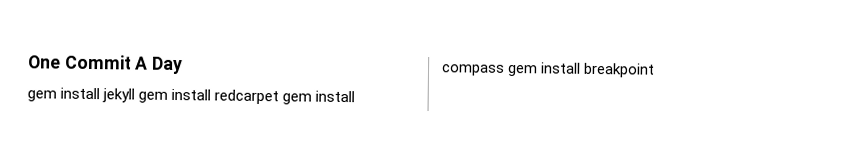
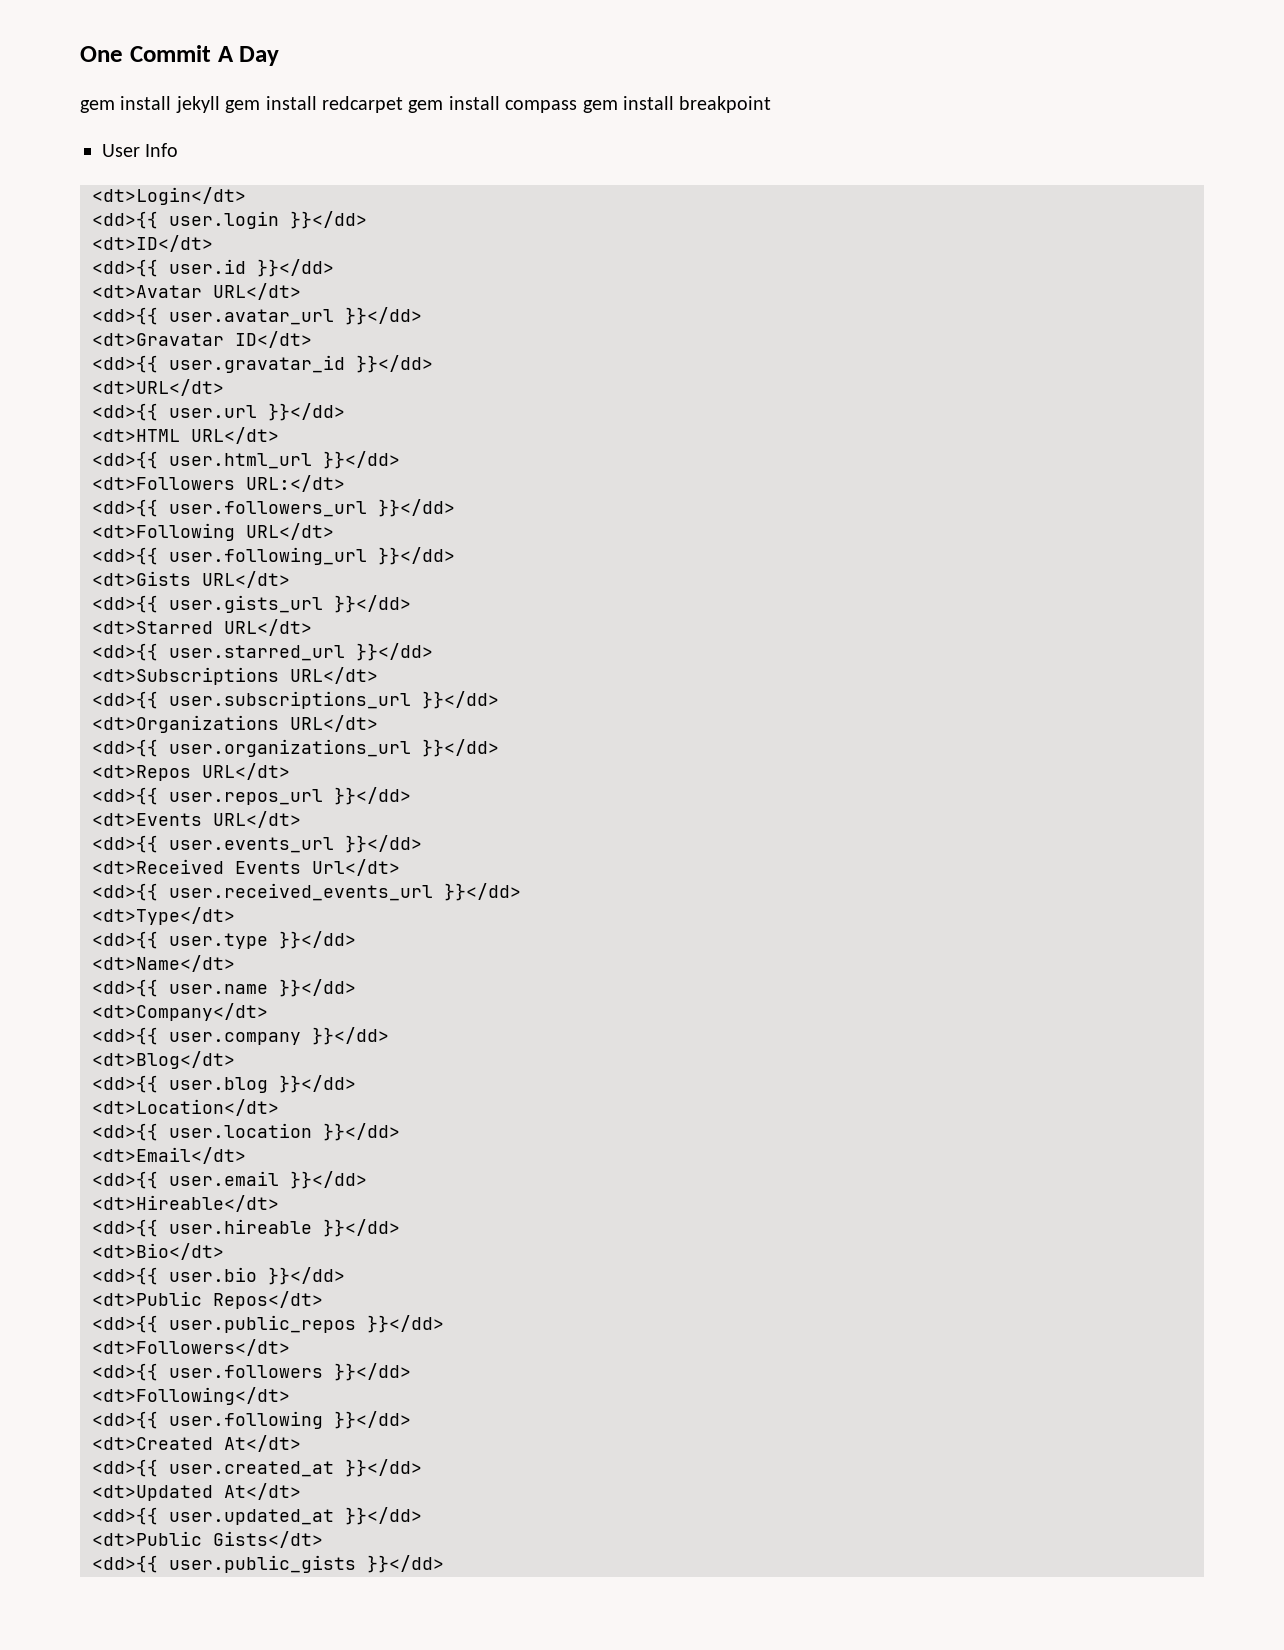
(656, 70) none -> [102,143,179,157] [92,187,246,205] [92,211,367,229] [92,235,213,252] [92,259,334,277] [92,283,301,300] [92,307,422,325] [92,331,312,348] [92,355,433,373] [92,379,224,396] [92,403,345,421] [92,427,279,444] [92,451,400,469] [92,475,345,492] [92,499,455,517] [92,523,334,541] [92,547,455,565] [92,571,290,588] [92,595,411,613] [92,619,312,636] [92,643,433,661] [92,667,378,685] [92,691,499,709] [92,715,378,733] [92,739,499,757] [92,763,290,781] [92,787,411,805] [92,811,301,828] [92,835,422,853] [92,859,400,876] [92,883,521,901] [92,907,235,925] [92,931,356,949] [92,955,235,972] [92,979,356,997] [92,1003,268,1021] [92,1027,389,1045] [92,1051,235,1069] [92,1075,356,1093] [92,1099,279,1116] [92,1123,400,1141] [92,1147,246,1164] [92,1171,367,1189] [92,1195,279,1212] [92,1219,400,1237] [92,1243,224,1260] [92,1267,345,1285] [92,1291,323,1309] [92,1315,444,1333] [92,1339,290,1356] [92,1363,411,1381] [92,1387,290,1405] [92,1411,411,1429] [92,1435,301,1452] [92,1459,422,1477] [92,1483,301,1501] [92,1507,422,1525] [92,1531,323,1548] [92,1555,444,1573] // User Info // <dt>Login</dt> // <dd>{{ user.login }}</dd> // <dt>ID</dt> // <dd>{{ user.id }}</dd> // <dt>Avatar URL</dt> // <dd>{{ user.avatar_url }}</dd> // <dt>Gravatar ID</dt> // <dd>{{ user.gravatar_id }}</dd> // <dt>URL</dt> // <dd>{{ user.url }}</dd> // <dt>HTML URL</dt> // <dd>{{ user.html_url }}</dd> // <dt>Followers URL:</dt> // <dd>{{ user.followers_url }}</dd> // <dt>Following URL</dt> // <dd>{{ user.following_url }}</dd> // <dt>Gists URL</dt> // <dd>{{ user.gists_url }}</dd> // <dt>Starred URL</dt> // <dd>{{ user.starred_url }}</dd> // <dt>Subscriptions URL</dt> // <dd>{{ user.subscriptions_url }}</dd> // <dt>Organizations URL</dt> // <dd>{{ user.organizations_url }}</dd> // <dt>Repos URL</dt> // <dd>{{ user.repos_url }}</dd> // <dt>Events URL</dt> // <dd>{{ user.events_url }}</dd> // <dt>Received Events Url</dt> // <dd>{{ user.received_events_url }}</dd> // <dt>Type</dt> // <dd>{{ user.type }}</dd> // <dt>Name</dt> // <dd>{{ user.name }}</dd> // <dt>Company</dt> // <dd>{{ user.company }}</dd> // <dt>Blog</dt> // <dd>{{ user.blog }}</dd> // <dt>Location</dt> // <dd>{{ user.location }}</dd> // <dt>Email</dt> // <dd>{{ user.email }}</dd> // <dt>Hireable</dt> // <dd>{{ user.hireable }}</dd> // <dt>Bio</dt> // <dd>{{ user.bio }}</dd> // <dt>Public Repos</dt> // <dd>{{ user.public_repos }}</dd> // <dt>Followers</dt> // <dd>{{ user.followers }}</dd> // <dt>Following</dt> // <dd>{{ user.following }}</dd> // <dt>Created At</dt> // <dd>{{ user.created_at }}</dd> // <dt>Updated At</dt> // <dd>{{ user.updated_at }}</dd> // <dt>Public Gists</dt> // <dd>{{ user.public_gists }}</dd>

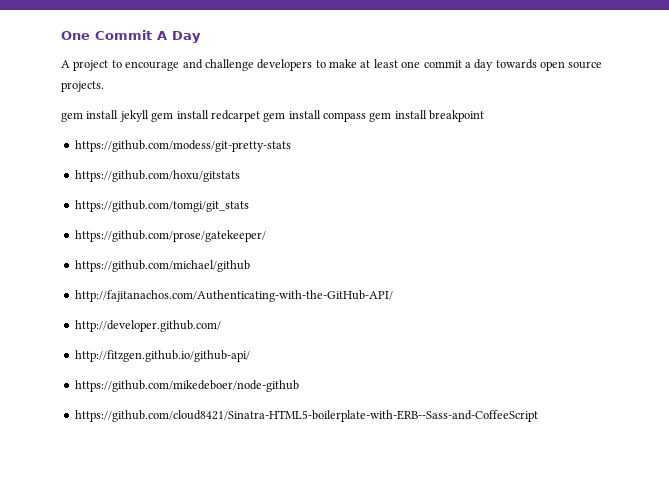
(280, 56) none -> [61,59,603,71] [61,81,104,92] // A project to encourage and challenge developers to make at least one commit a day towards open source projects.
[102,143,179,157] [92,187,246,205] [92,211,367,229] [92,235,213,252] [92,259,334,277] [92,283,301,300] [92,307,422,325] [92,331,312,348] [92,355,433,373] [92,379,224,396] [92,403,345,421] [92,427,279,444] [92,451,400,469] [92,475,345,492] [92,499,455,517] [92,523,334,541] [92,547,455,565] [92,571,290,588] [92,595,411,613] [92,619,312,636] [92,643,433,661] [92,667,378,685] [92,691,499,709] [92,715,378,733] [92,739,499,757] [92,763,290,781] [92,787,411,805] [92,811,301,828] [92,835,422,853] [92,859,400,876] [92,883,521,901] [92,907,235,925] [92,931,356,949] [92,955,235,972] [92,979,356,997] [92,1003,268,1021] [92,1027,389,1045] [92,1051,235,1069] [92,1075,356,1093] [92,1099,279,1116] [92,1123,400,1141] [92,1147,246,1164] [92,1171,367,1189] [92,1195,279,1212] [92,1219,400,1237] [92,1243,224,1260] [92,1267,345,1285] [92,1291,323,1309] [92,1315,444,1333] [92,1339,290,1356] [92,1363,411,1381] [92,1387,290,1405] [92,1411,411,1429] [92,1435,301,1452] [92,1459,422,1477] [92,1483,301,1501] [92,1507,422,1525] [92,1531,323,1548] [92,1555,444,1573] User Info // <dt>Login</dt> // <dd>{{ user.login }}</dd> // <dt>ID</dt> // <dd>{{ user.id }}</dd> // <dt>Avatar URL</dt> // <dd>{{ user.avatar_url }}</dd> // <dt>Gravatar ID</dt> // <dd>{{ user.gravatar_id }}</dd> // <dt>URL</dt> // <dd>{{ user.url }}</dd> // <dt>HTML URL</dt> // <dd>{{ user.html_url }}</dd> // <dt>Followers URL:</dt> // <dd>{{ user.followers_url }}</dd> // <dt>Following URL</dt> // <dd>{{ user.following_url }}</dd> // <dt>Gists URL</dt> // <dd>{{ user.gists_url }}</dd> // <dt>Starred URL</dt> // <dd>{{ user.starred_url }}</dd> // <dt>Subscriptions URL</dt> // <dd>{{ user.subscriptions_url }}</dd> // <dt>Organizations URL</dt> // <dd>{{ user.organizations_url }}</dd> // <dt>Repos URL</dt> // <dd>{{ user.repos_url }}</dd> // <dt>Events URL</dt> // <dd>{{ user.events_url }}</dd> // <dt>Received Events Url</dt> // <dd>{{ user.received_events_url }}</dd> // <dt>Type</dt> // <dd>{{ user.type }}</dd> // <dt>Name</dt> // <dd>{{ user.name }}</dd> // <dt>Company</dt> // <dd>{{ user.company }}</dd> // <dt>Blog</dt> // <dd>{{ user.blog }}</dd> // <dt>Location</dt> // <dd>{{ user.location }}</dd> // <dt>Email</dt> // <dd>{{ user.email }}</dd> // <dt>Hireable</dt> // <dd>{{ user.hireable }}</dd> // <dt>Bio</dt> // <dd>{{ user.bio }}</dd> // <dt>Public Repos</dt> // <dd>{{ user.public_repos }}</dd> // <dt>Followers</dt> // <dd>{{ user.followers }}</dd> // <dt>Following</dt> // <dd>{{ user.following }}</dd> // <dt>Created At</dt> // <dd>{{ user.created_at }}</dd> // <dt>Updated At</dt> // <dd>{{ user.updated_at }}</dd> // <dt>Public Gists</dt> // <dd>{{ user.public_gists }}</dd> -> [74,140,291,152] [74,170,240,182] [74,200,249,212] [74,230,266,242] [74,260,250,272] [74,290,393,302] [74,320,221,332] [74,350,250,362] [74,380,299,392] [74,410,538,422] https://github.com/modess/git-pretty-stats // https://github.com/hoxu/gitstats // https://github.com/tomgi/git_stats // https://github.com/prose/gatekeeper/ // https://github.com/michael/github // http://fajitanachos.com/Authenticating-with-the-GitHub-API/ // http://developer.github.com/ // http://fitzgen.github.io/github-api/ // https://github.com/mikedeboer/node-github // https://github.com/cloud8421/Sinatra-HTML5-boilerplate-with-ERB--Sass-and-CoffeeScript

